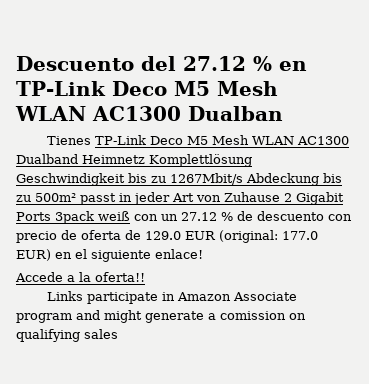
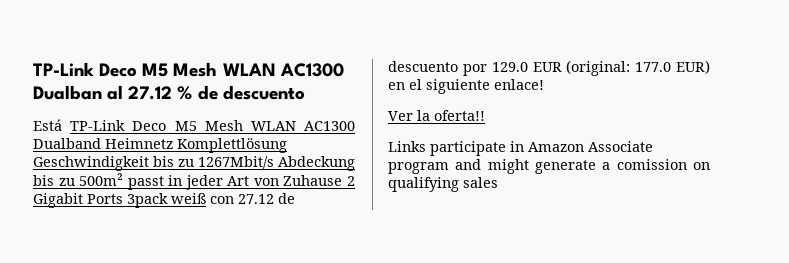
[16,56,307,71] Descuento del 27.12 % en -> (33, 69) none
[47,136,92,145] // Tienes -> [107,85,305,100] [33,119,62,131] al 27.12 % de descuento // Está
[161,211,352,221] [16,230,141,243] un 27.12 % de descuento con precio de oferta de -> [238,193,295,204] [388,61,487,76] 27.12 de descuento por
[15,272,75,282] Accede a -> [388,111,413,121] Ver

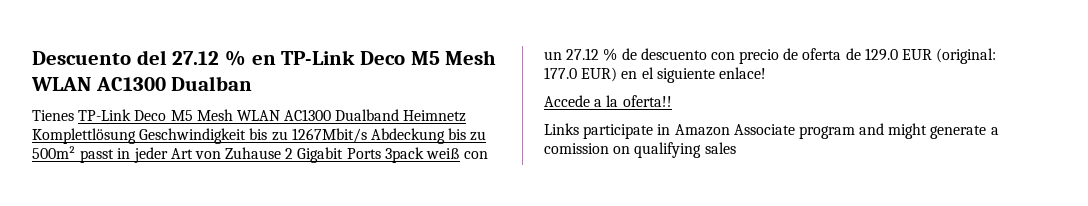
(33, 69) none -> [32,50,276,66] Descuento del 27.12 % en
[107,85,305,100] [33,119,62,131] al 27.12 % de descuento // Está -> [32,110,74,121] // Tienes
[238,193,295,204] [388,61,487,76] 27.12 de descuento por -> [544,48,861,64] un 27.12 % de descuento con precio de oferta de
[388,111,413,121] Ver -> [544,95,603,107] Accede a

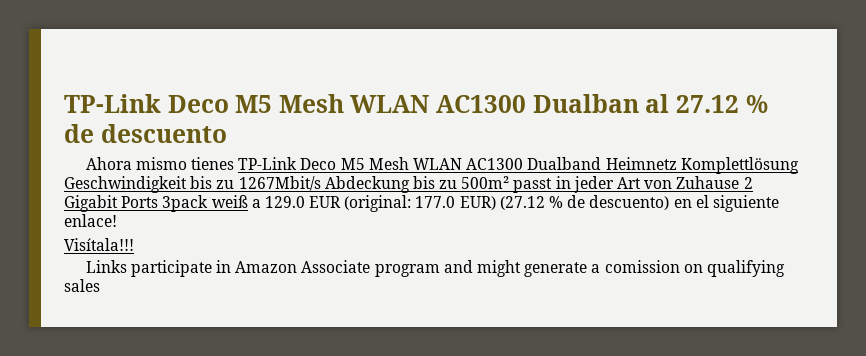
[32,50,276,66] Descuento del 27.12 % en -> (64, 103) none
[32,110,74,121] // Tienes -> [645,94,768,113] [64,124,227,143] [85,157,235,170] al 27.12 % de descuento // Ahora mismo tienes
[464,151,489,159] [544,48,861,64] con un 27.12 % de descuento con precio de oferta de -> [251,199,261,208] a
(618, 74) none -> [499,195,670,210] (27.12 % de descuento)
[544,95,672,107] Accede a la oferta!! -> [64,238,134,251] Visítala!!!

